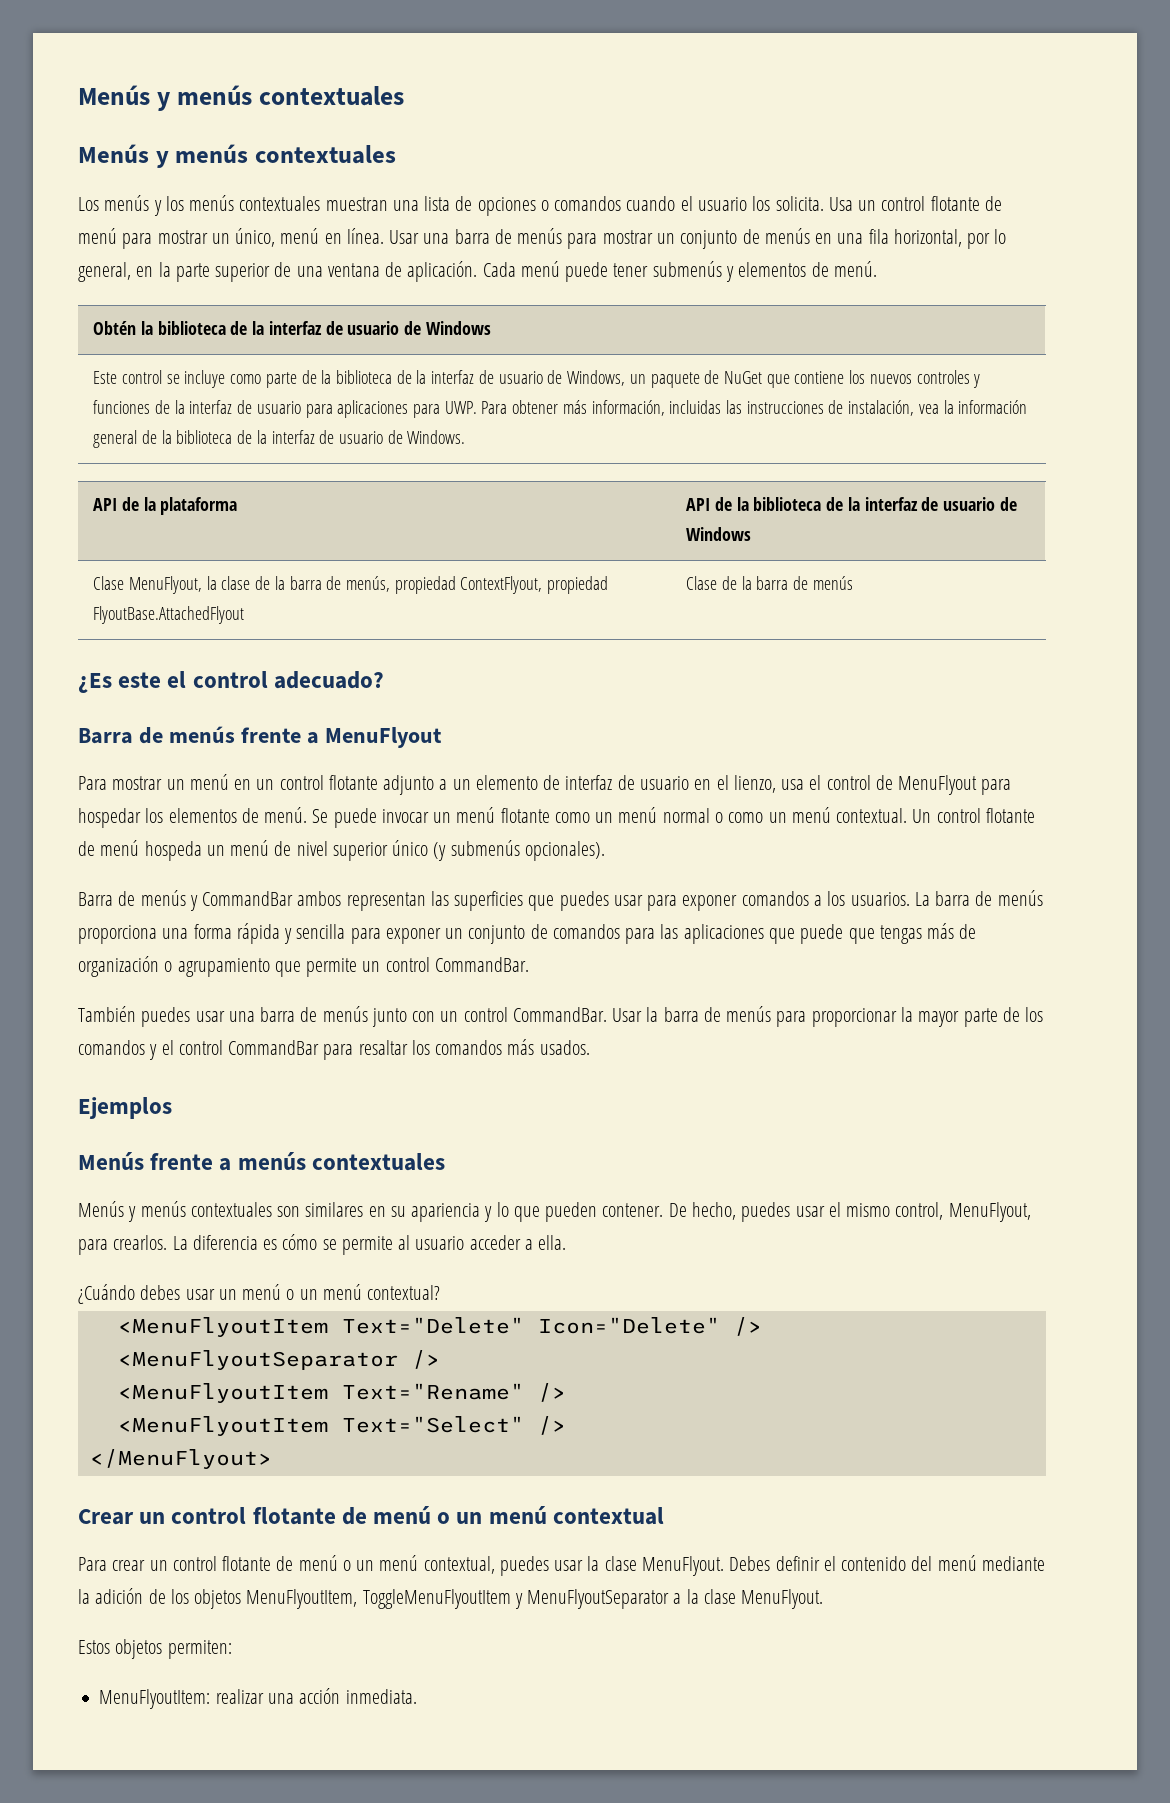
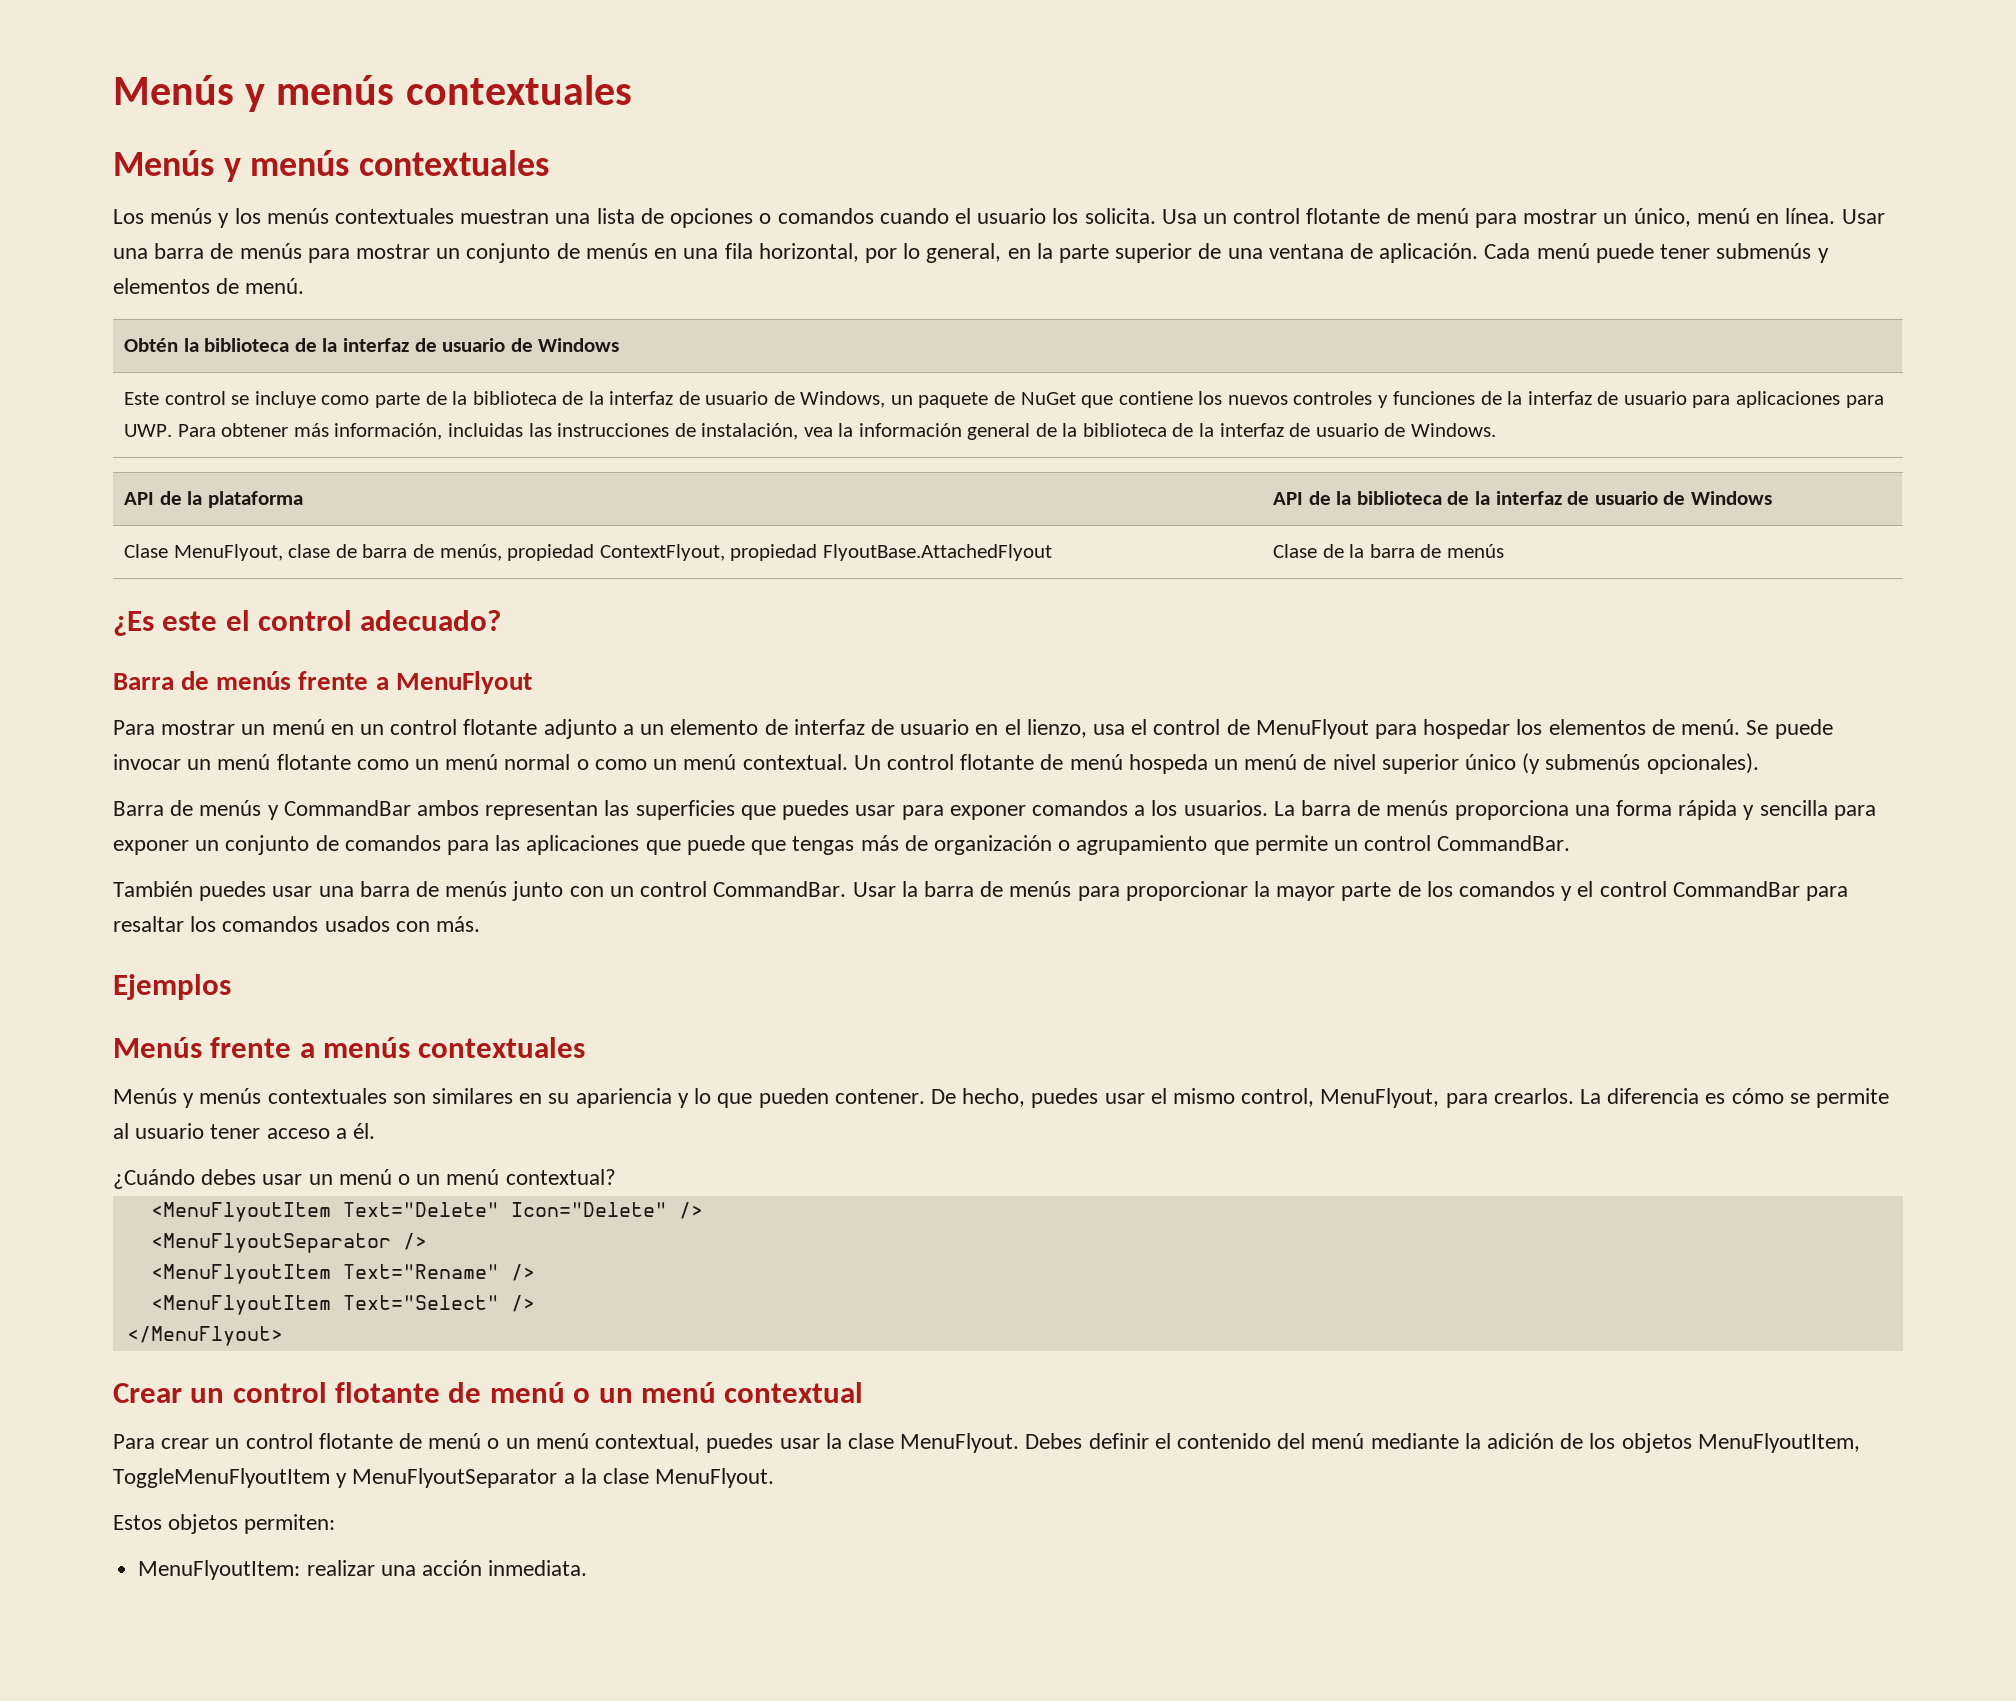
[206,576,217,590] la -> (283, 552) none
[274,576,285,590] la -> (357, 551) none
[507,1039,590,1055] más usados. -> [324,916,481,932] usados con más.
[469,1235,567,1250] acceder a ella. -> [210,1123,376,1139] tener acceso a él.

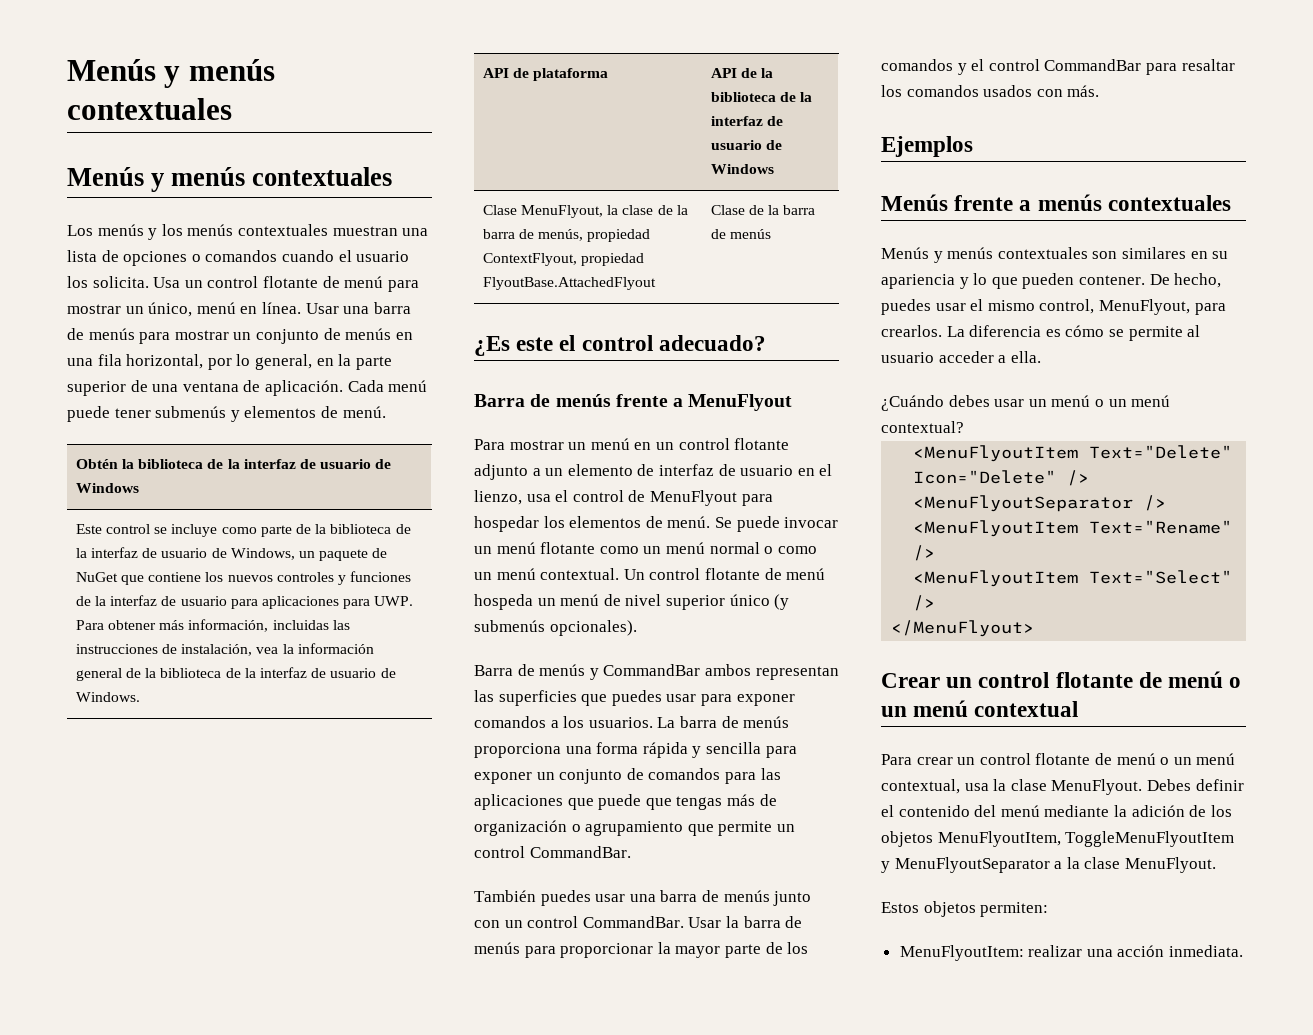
[187,491,203,505] la -> (530, 73) none
(283, 552) none -> [607,205,619,215] la
(357, 551) none -> [676,205,688,215] la
[210,1123,376,1139] tener acceso a él. -> [938,351,1041,363] acceder a ella.
[706,1433,820,1453] puedes usar -> [964,783,989,791] usa

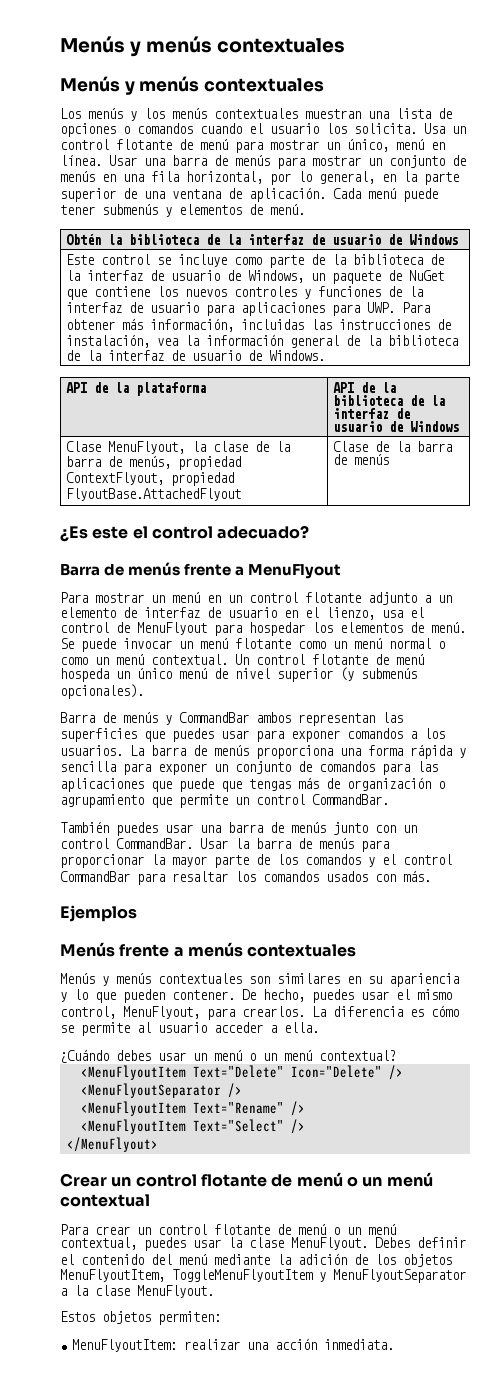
(530, 73) none -> [115,382,130,393] la
(556, 602) none -> [137,668,172,679] único
[729,594,770,606] único -> (333, 675) none
[964,783,989,791] usa -> [144,1237,221,1251] puedes usar

